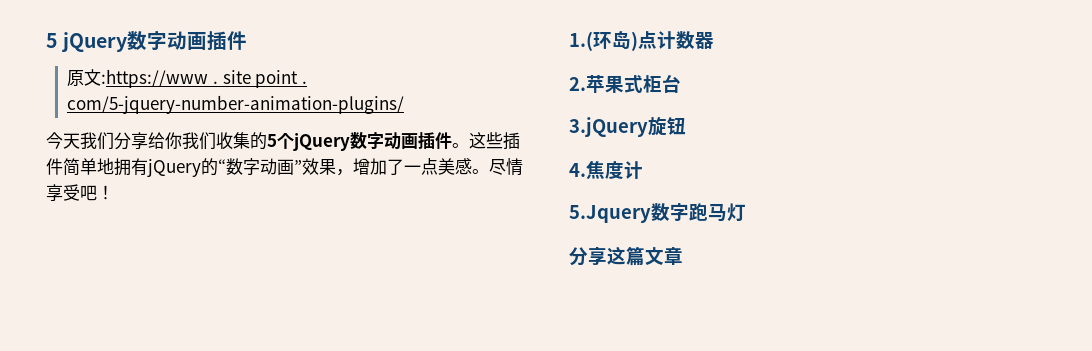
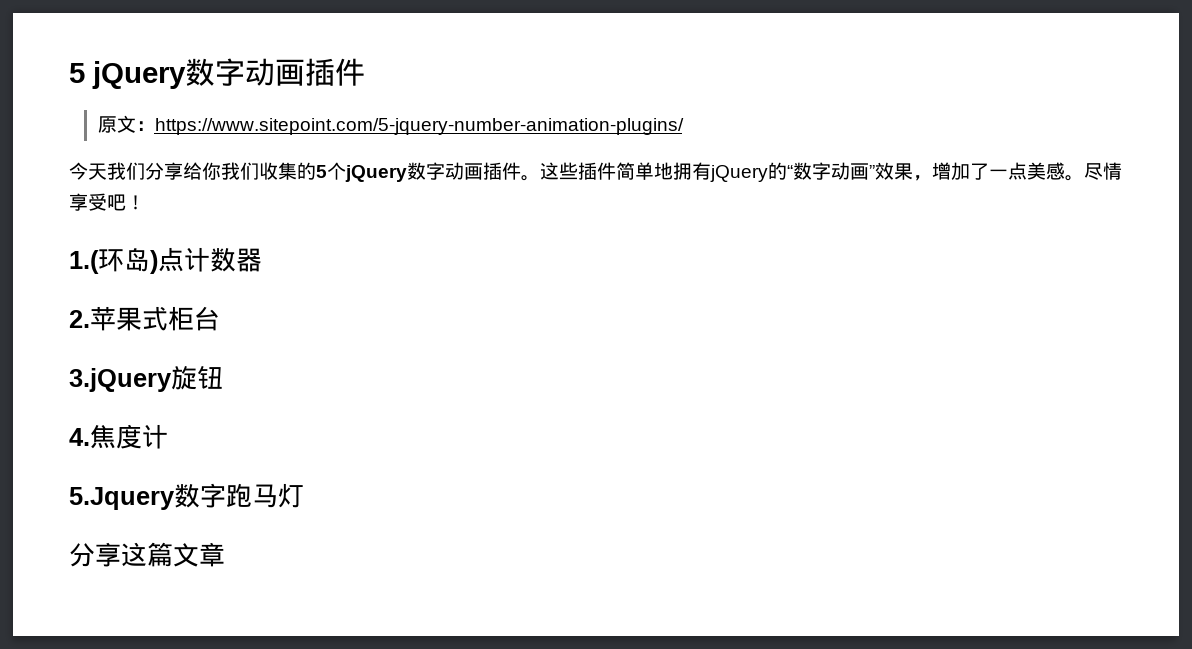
[101,69,307,88] [67,95,405,114] :https://www . site point . com/5-jquery-number-animation-plugins/ -> [135,118,684,135] ：https://www.sitepoint.com/5-jquery-number-animation-plugins/

